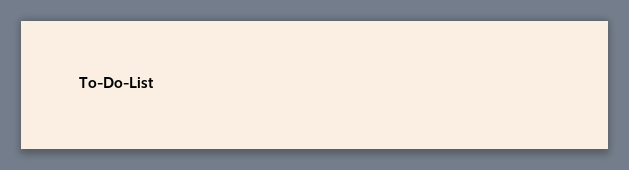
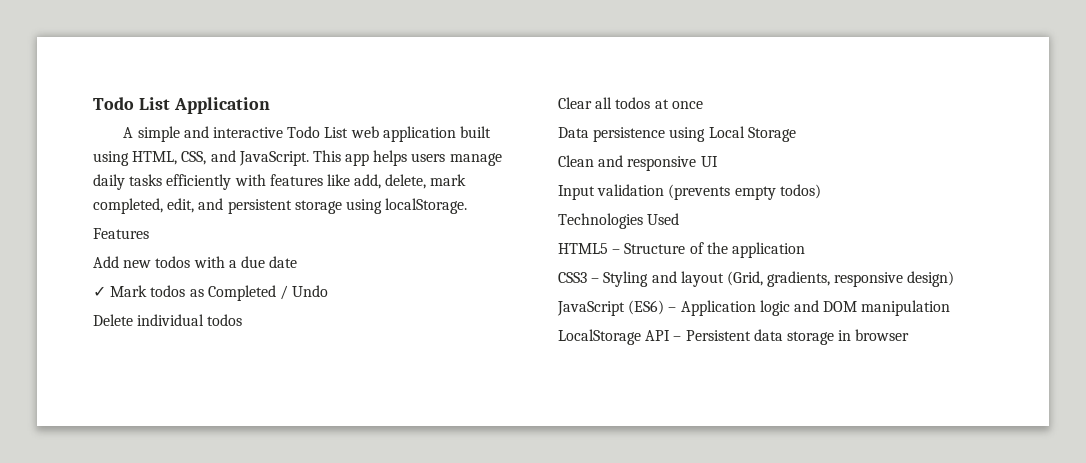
[79,77,153,88] To-Do-List -> [93,97,270,114] [123,126,491,142] [93,150,502,166] [93,174,467,190] [93,198,468,214] [93,228,149,239] [93,256,298,268] [93,285,329,301] [93,314,243,326] [558,97,703,109] [558,126,796,142] [558,155,718,171] [558,184,821,200] [558,213,680,229] [558,242,805,258] [558,271,955,287] [557,300,951,316] [558,329,910,345] Todo List Application // A simple and interactive Todo List web application built using HTML, CSS, and JavaScript. This app helps users manage daily tasks efficiently with features like add, delete, mark completed, edit, and persistent storage using localStorage. // Features // Add new todos with a due date // ✓ Mark todos as Completed / Undo // Delete individual todos // Clear all todos at once // Data persistence using Local Storage // Clean and responsive UI // Input validation (prevents empty todos) // Technologies Used // HTML5 – Structure of the application // CSS3 – Styling and layout (Grid, gradients, responsive design) // JavaScript (ES6) – Application logic and DOM manipulation // LocalStorage API – Persistent data storage in browser

